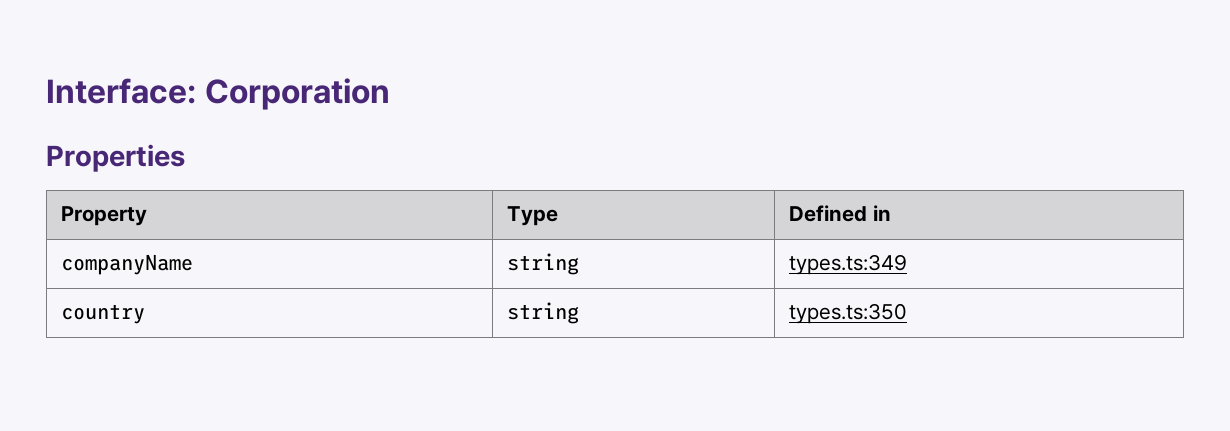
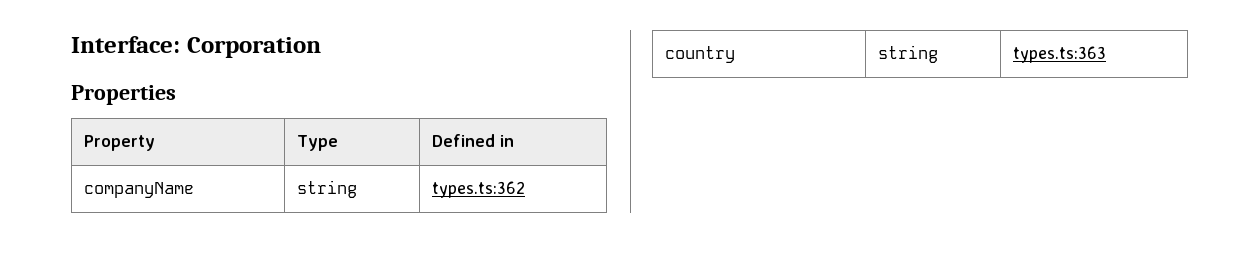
[789,254,908,275] types.ts:349 -> [431,181,525,198] types.ts:362
[789,303,908,324] types.ts:350 -> [1012,46,1106,63] types.ts:363

